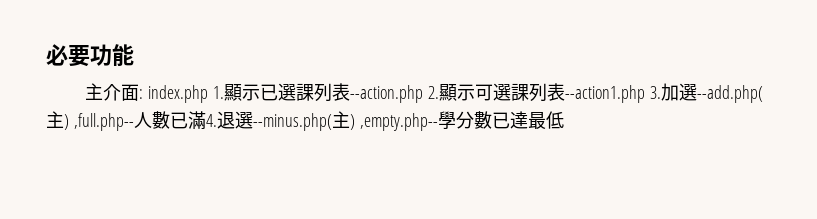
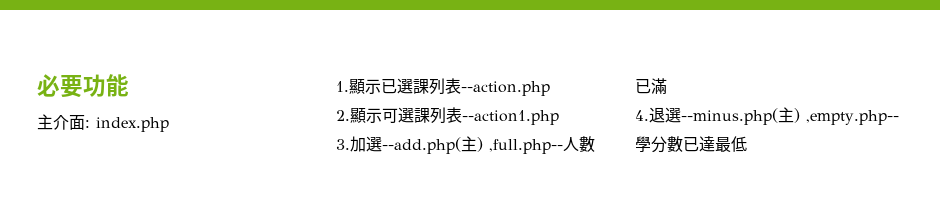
(209, 94) none -> (169, 124) //
(424, 94) none -> (550, 88) //
(646, 94) none -> (559, 117) //
(206, 120) none -> (667, 86) //

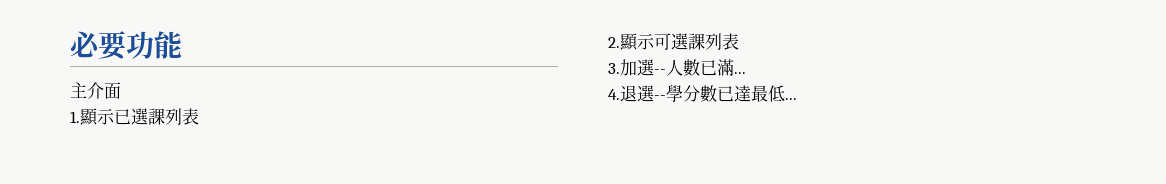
[85,117,169,132] : index.php -> (121, 90) none
[461,81,550,96] --action.php -> (199, 116) none
[462,110,559,125] --action1.php -> (739, 41) none
[382,136,563,154] --add.php(主) ,full.php-- -> [654,69,666,74] --
(667, 86) none -> [734,72,746,74] ...
[681,107,899,125] --minus.php(主) ,empty.php-- -> [654,95,666,100] --
(747, 144) none -> [785,98,797,100] ...

